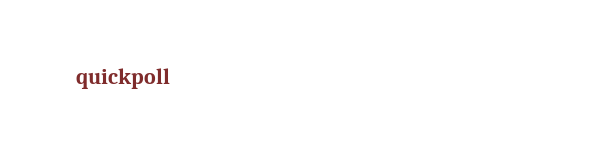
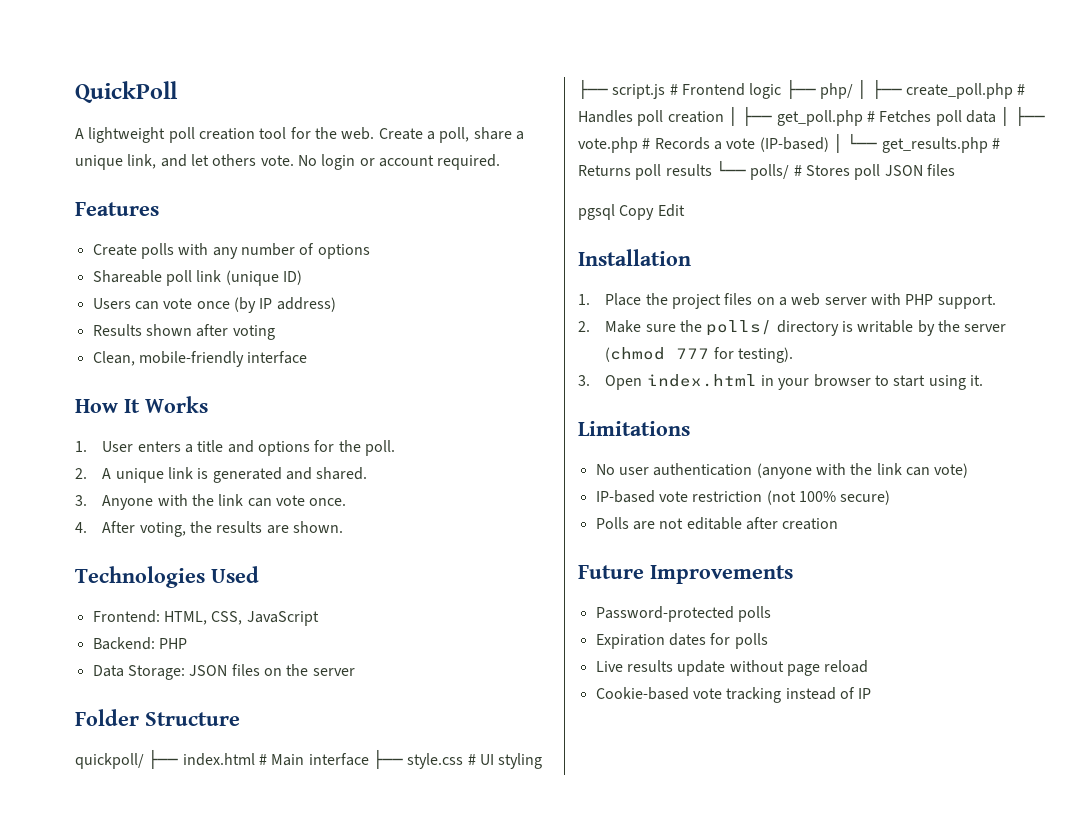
[76,68,170,89] quickpoll -> [75,81,178,103] [75,127,524,143] [75,154,501,170] [75,202,159,216] [92,243,370,259] [92,270,302,286] [92,297,336,313] [92,324,275,340] [92,351,308,367] [75,396,208,413] [75,440,395,456] [75,467,368,483] [75,494,347,510] [75,521,344,537] [75,566,259,588] [92,610,319,626] [92,637,187,650] [92,664,355,680] [75,709,240,726] [75,749,543,769] [578,79,1026,99] [578,106,1045,126] [578,133,1000,153] [578,160,955,180] [578,204,685,220] [578,249,691,266] [578,293,996,309] [578,320,1007,336] [605,347,794,363] [578,374,983,390] [578,421,690,436] [595,463,969,479] [595,490,891,505] [595,517,839,530] [578,565,793,584] [595,606,771,622] [595,633,768,649] [595,660,869,676] [595,687,872,703] QuickPoll // A lightweight poll creation tool for the web. Create a poll, share a unique link, and let others vote. No login or account required. // Features // Create polls with any number of options // Shareable poll link (unique ID) // Users can vote once (by IP address) // Results shown after voting // Clean, mobile-friendly interface // How It Works // 1. User enters a title and options for the poll. // 2. A unique link is generated and shared. // 3. Anyone with the link can vote once. // 4. After voting, the results are shown. // Technologies Used // Frontend: HTML, CSS, JavaScript // Backend: PHP // Data Storage: JSON files on the server // Folder Structure // quickpoll/ ├── index.html # Main interface ├── style.css # UI styling ├── script.js # Frontend logic ├── php/ │ ├── create_poll.php # Handles poll creation │ ├── get_poll.php # Fetches poll data │ ├── vote.php # Records a vote (IP-based) │ └── get_results.php # Returns poll results └── polls/ # Stores poll JSON files // pgsql Copy Edit // Installation // 1. Place the project files on a web server with PHP support. // 2. Make sure the polls/ directory is writable by the server (chmod 777 for testing). // 3. Open index.html in your browser to start using it. // Limitations // No user authentication (anyone with the link can vote) // IP-based vote restriction (not 100% secure) // Polls are not editable after creation // Future Improvements // Password-protected polls // Expiration dates for polls // Live results update without page reload // Cookie-based vote tracking instead of IP

